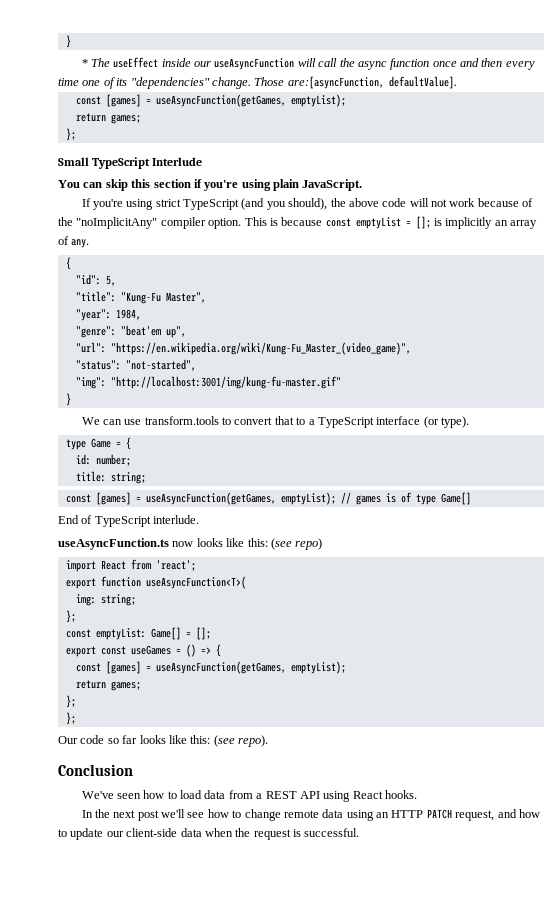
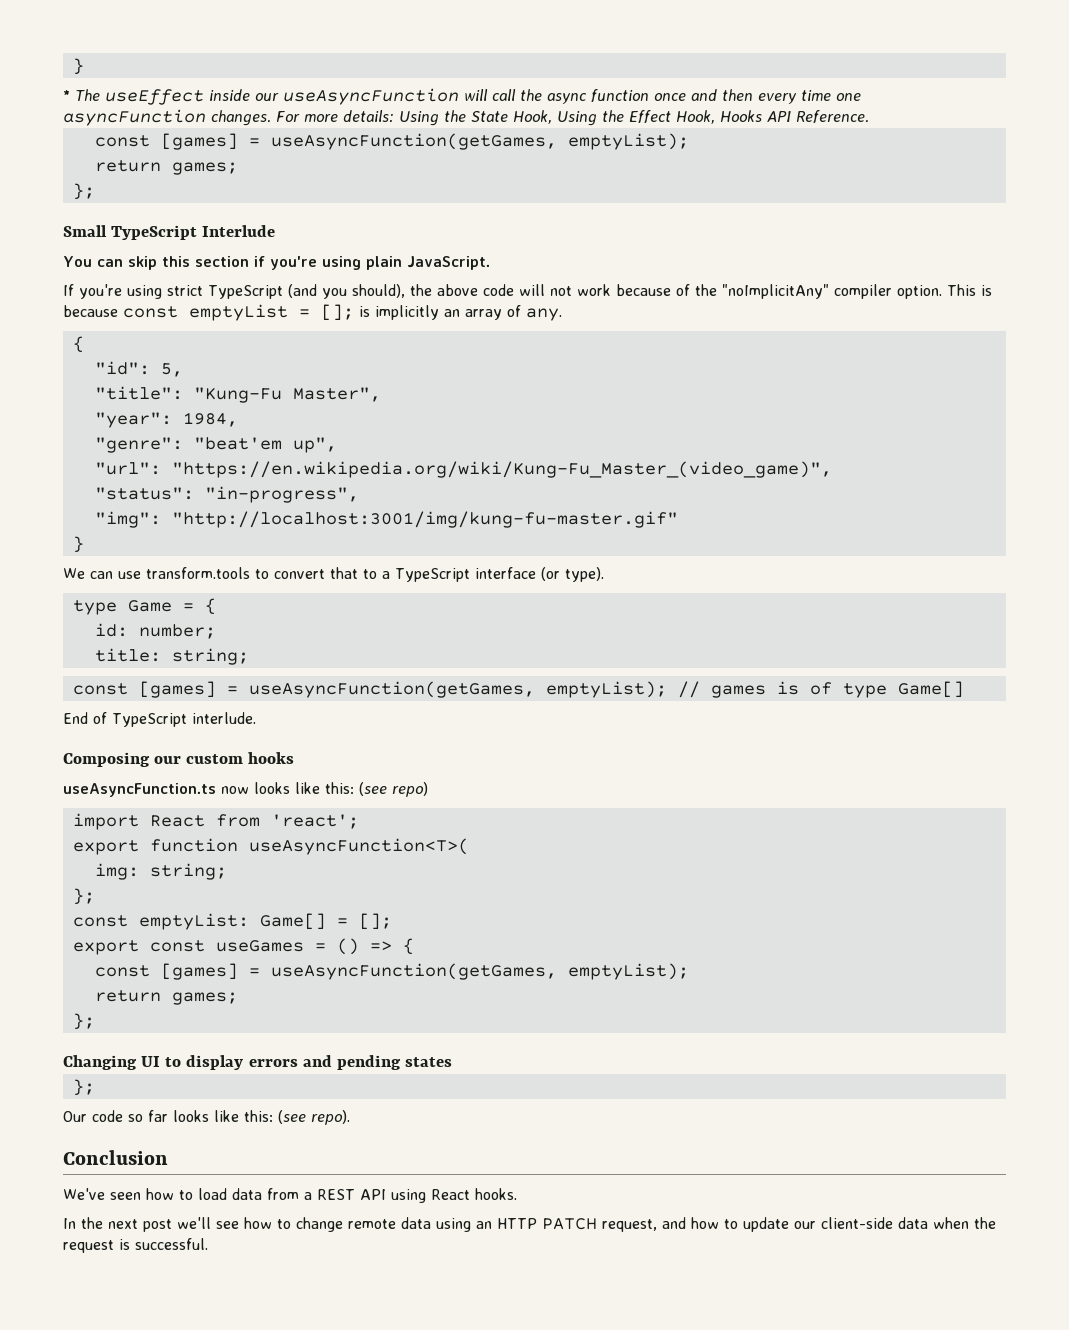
[103,76,457,89] of its "dependencies" change. Those are:[asyncFunction, defaultValue]. -> [63,109,869,126] asyncFunction changes. For more details: Using the State Hook, Using the Effect Hook, Hooks API Reference.
[125,359,196,371] "not-started", -> [204,486,359,503] "in-progress",
(200, 519) none -> [63,752,295,767] // Composing our custom hooks
(76, 701) none -> [63,1055,452,1070] // Changing UI to display errors and pending states

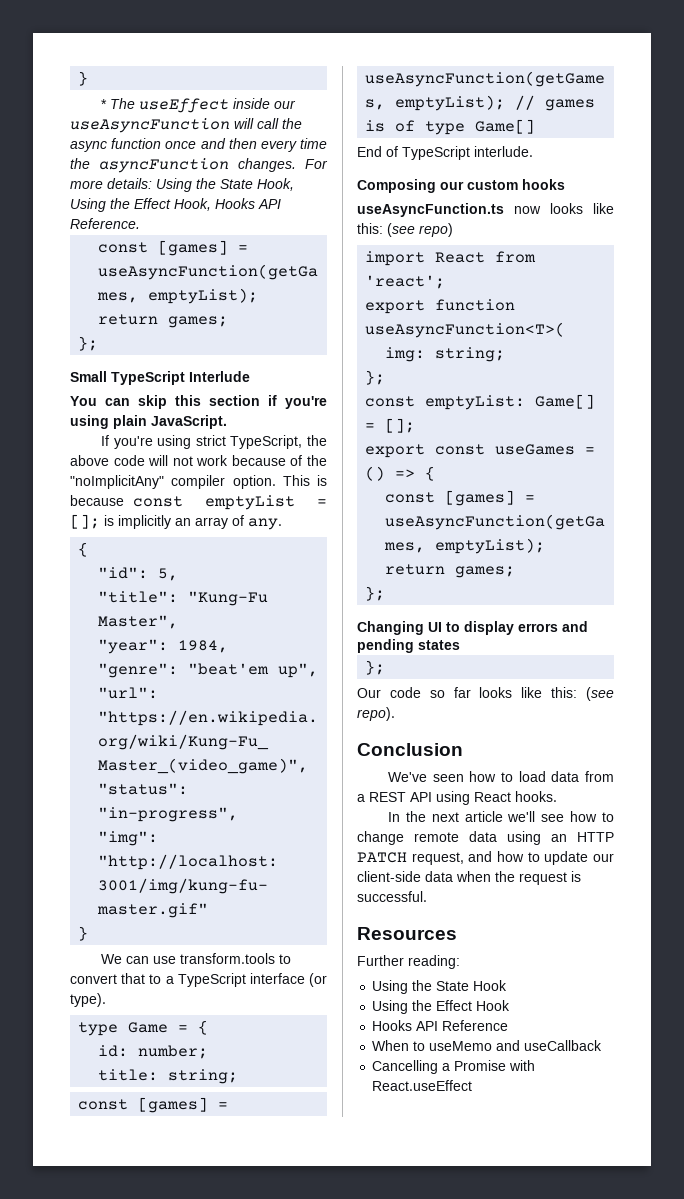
[836,93,861,101] one -> [70,158,90,169] the
[208,284,405,299] TypeScript (and you should), -> [230,435,303,449] TypeScript,
[143,1219,172,1232] post -> [464,811,503,822] article
(208, 1244) none -> [357,927,457,940] [357,955,460,969] [372,980,508,994] [372,1000,511,1014] [372,1020,509,1031] [372,1040,603,1051] [372,1060,536,1074] [372,1080,473,1091] // Resources // Further reading: // Using the State Hook // Using the Effect Hook // Hooks API Reference // When to useMemo and useCallback // Cancelling a Promise with React.useEffect

